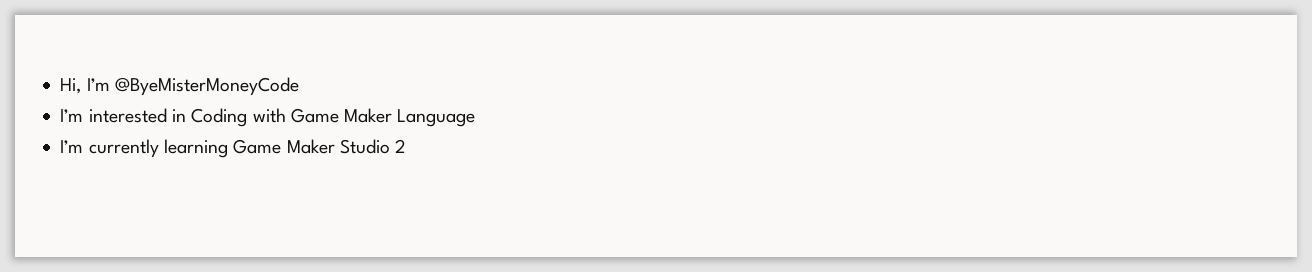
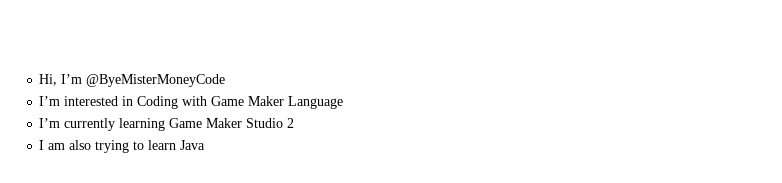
(407, 146) none -> [39,140,206,153] // I am also trying to learn Java

